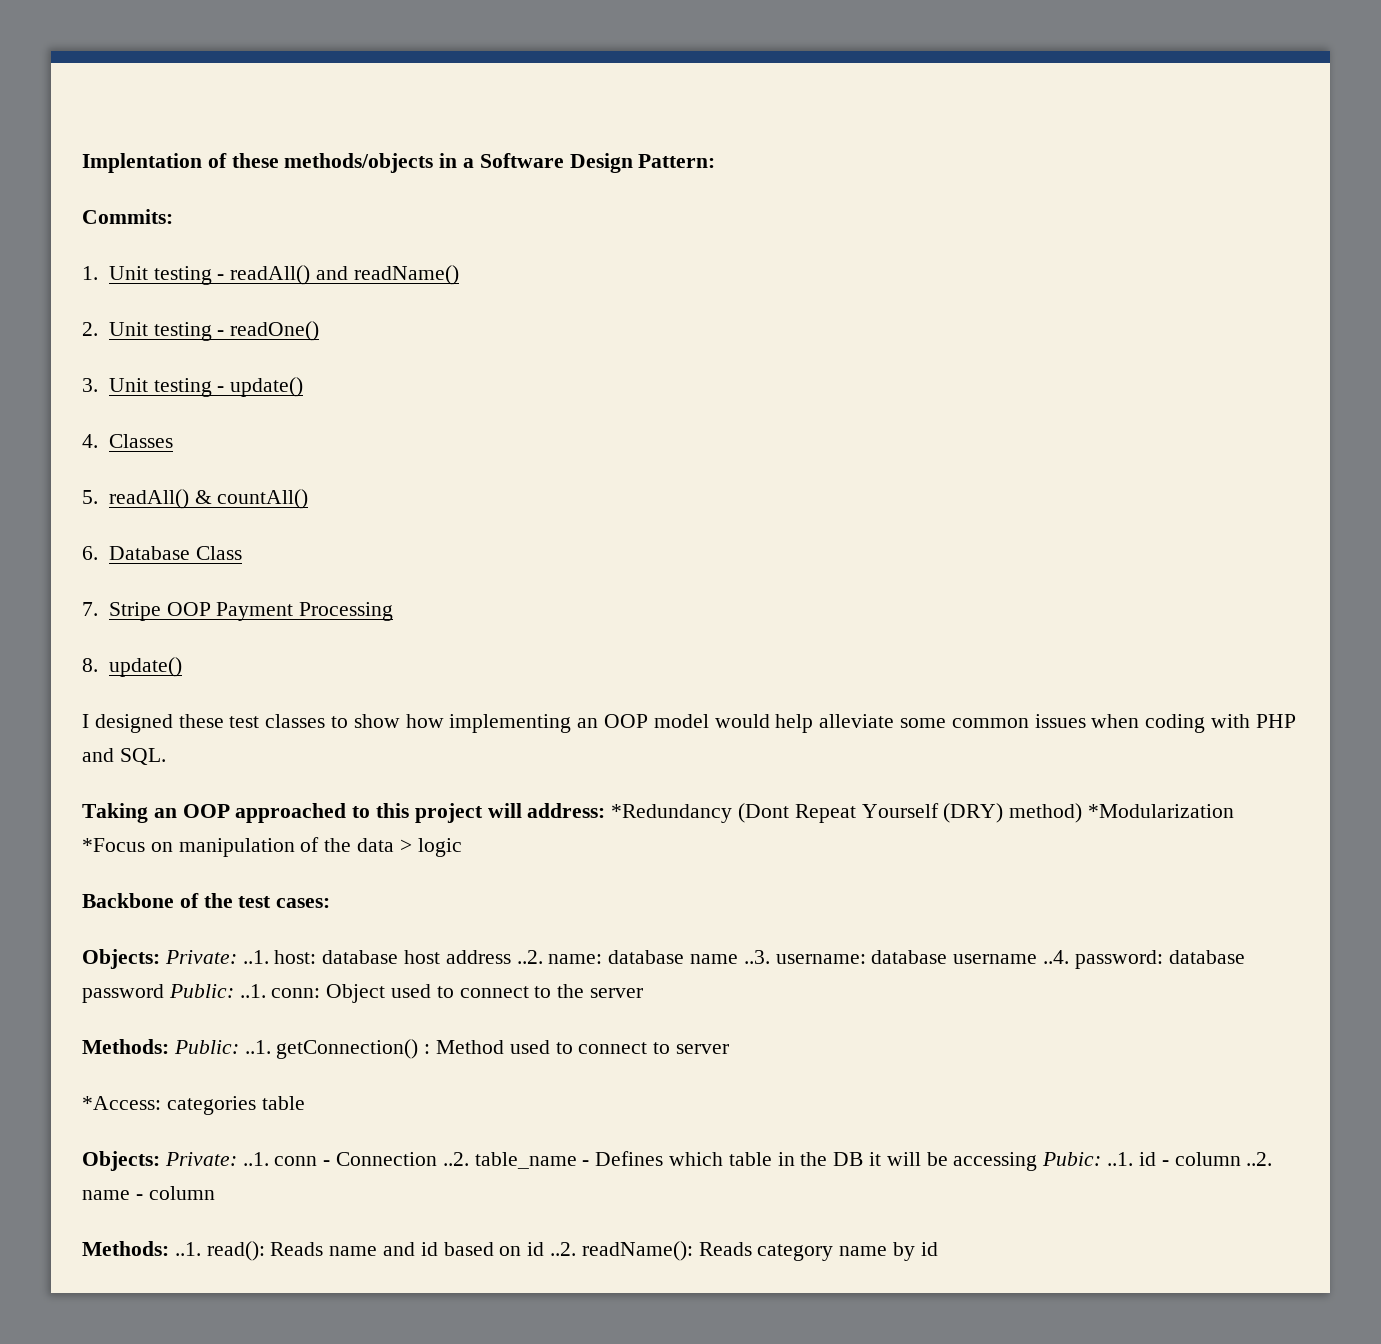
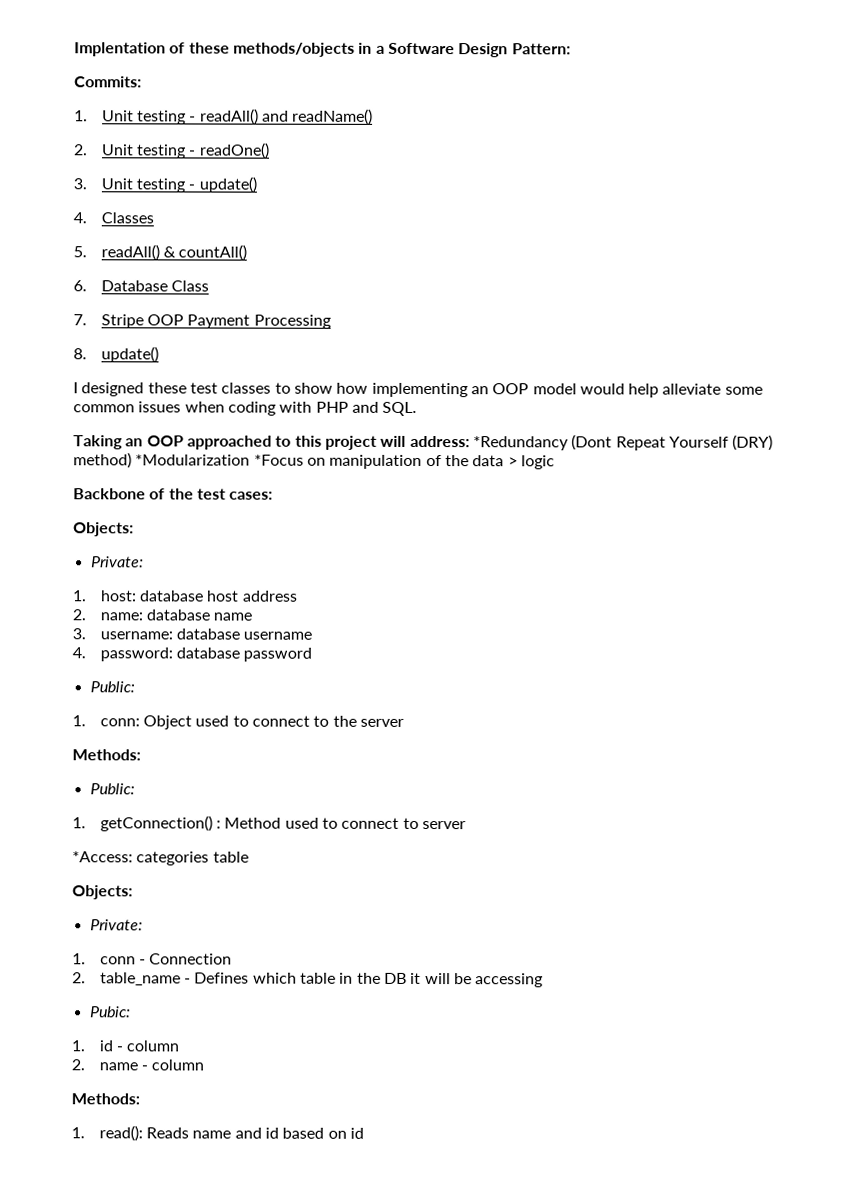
[164,950,269,964] Private: ..1. -> [90,556,144,568] [72,590,87,602] // Private: // 1.
[516,950,543,964] ..2. -> [72,609,86,621] // 2.
[743,950,770,964] ..3. -> [72,628,86,640] // 3.
[1043,950,1070,964] ..4. -> [72,647,86,659] // 4.
[168,984,266,998] Public: ..1. -> [89,681,135,693] [72,715,86,727] // Public: // 1.
[173,1040,271,1054] Public: ..1. -> [89,783,135,795] [72,817,86,829] // Public: // 1.
[164,1152,269,1166] Private: ..1. -> [89,919,143,931] [72,953,86,965] // Private: // 1.
[442,1152,469,1166] ..2. -> [72,972,86,984] // 2.
(1038, 1161) none -> (544, 980) //
[1107,1152,1134,1166] ..1. -> [71,1040,85,1052] // 1.
[1246,1152,1273,1166] ..2. -> [71,1059,85,1071] // 2.
[174,1242,201,1256] ..1. -> [71,1127,85,1139] // 1.
[550,1241,938,1261] ..2. readName(): Reads category name by id -> (365, 1133) none

